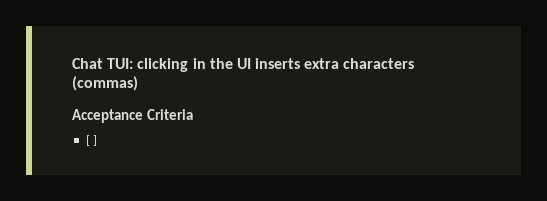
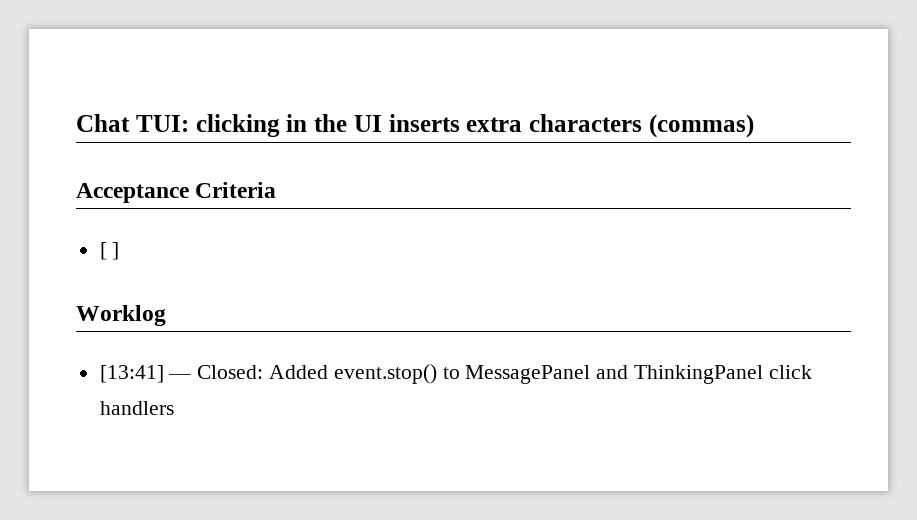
(98, 140) none -> [76,305,166,326] [99,364,812,384] [99,401,174,415] // Worklog // [13:41] — Closed: Added event.stop() to MessagePanel and ThinkingPanel click handlers

